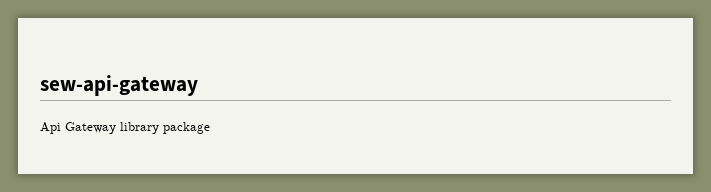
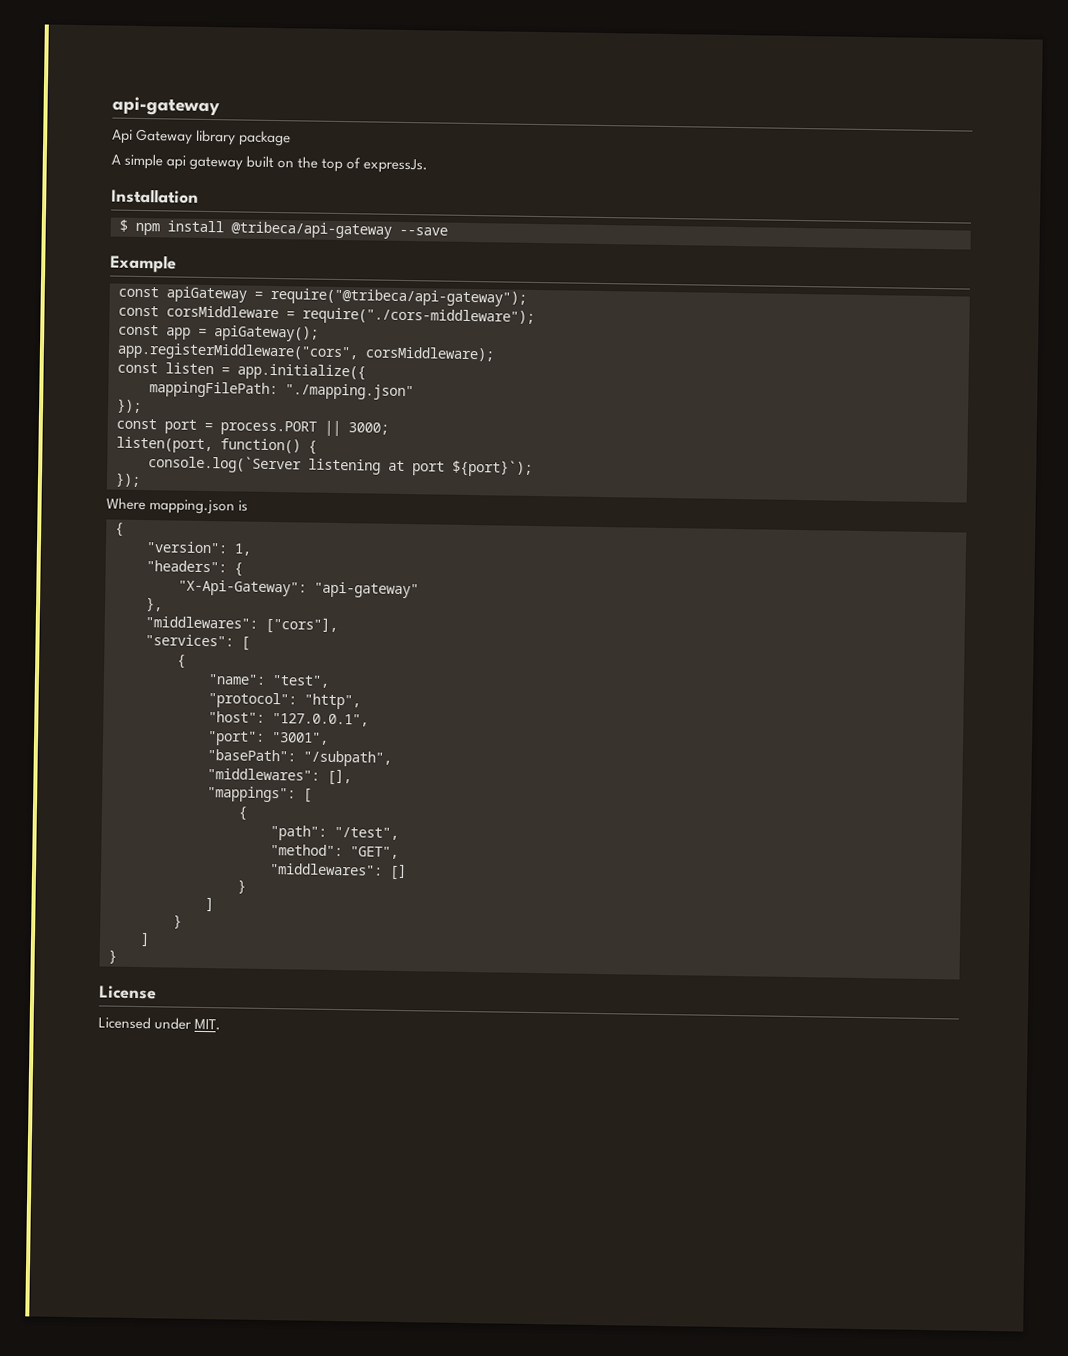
[40,75,198,96] sew-api-gateway -> [112,96,220,117] api-gateway
(210, 128) none -> [111,153,429,174] [111,188,199,204] [119,219,448,239] [110,254,177,273] [118,286,527,307] [118,305,535,326] [118,324,319,342] [117,342,495,362] [117,362,366,381] [149,381,414,401] [116,398,142,414] [116,418,389,437] [116,436,317,455] [148,455,533,477] [115,472,141,487] [106,497,249,515] [115,522,124,537] [146,541,252,556] [146,560,243,577] [178,579,419,599] [145,597,163,612] [145,616,338,635] [145,634,250,651] [177,654,186,669] [208,674,330,688] [208,692,361,710] [208,711,369,727] [207,731,329,746] [207,749,392,767] [207,768,352,786] [207,786,312,803] [238,806,248,821] [270,825,399,841] [270,844,399,859] [269,863,407,881] [237,879,246,894] [205,897,214,912] [173,914,182,929] [140,932,150,947] [108,949,117,964] [99,985,157,1000] [98,1016,222,1031] // A simple api gateway built on the top of expressJs. // Installation // $ npm install @tribeca/api-gateway --save // Example // const apiGateway = require("@tribeca/api-gateway"); // const corsMiddleware = require("./cors-middleware"); // const app = apiGateway(); // app.registerMiddleware("cors", corsMiddleware); // const listen = app.initialize({ // mappingFilePath: "./mapping.json" // }); // const port = process.PORT || 3000; // listen(port, function() { // console.log(`Server listening at port ${port}`); // }); // Where mapping.json is // { // "version": 1, // "headers": { // "X-Api-Gateway": "api-gateway" // }, // "middlewares": ["cors"], // "services": [ // { // "name": "test", // "protocol": "http", // "host": "127.0.0.1", // "port": "3001", // "basePath": "/subpath", // "middlewares": [], // "mappings": [ // { // "path": "/test", // "method": "GET", // "middlewares": [] // } // ] // } // ] // } // License // Licensed under MIT.

